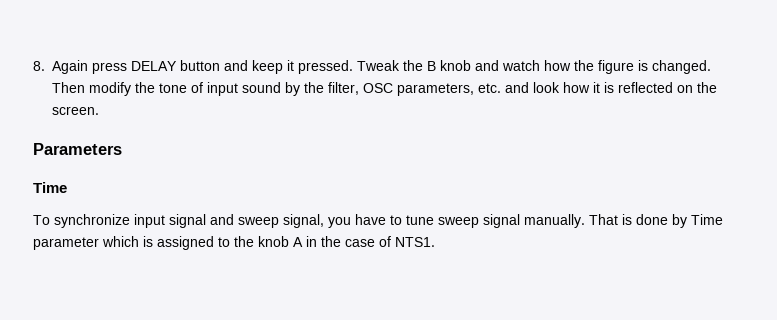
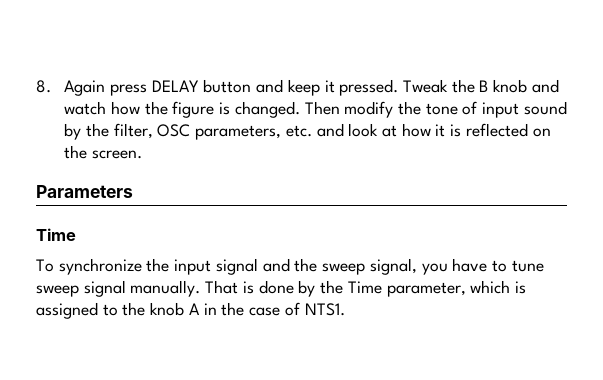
(560, 87) none -> [382,125,398,137] at
(130, 221) none -> [146,258,170,272] the
(234, 219) none -> [294,258,318,272] the
[691,214,723,225] [33,237,99,250] Time parameter -> [320,280,466,297] the Time parameter,

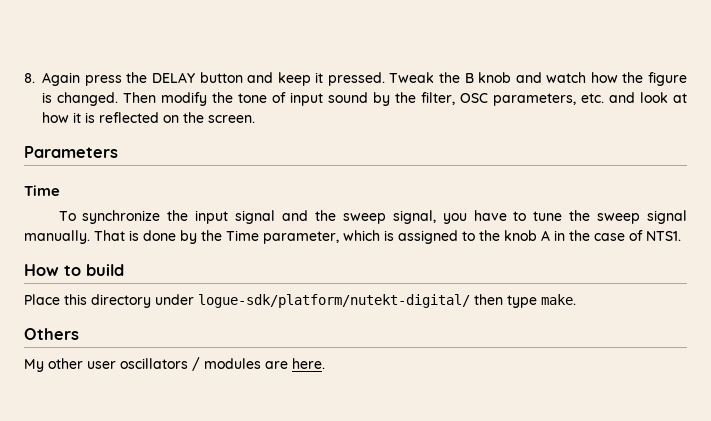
(147, 90) none -> [126,72,148,83] the
(544, 266) none -> [569,210,591,221] the
(345, 309) none -> [24,264,124,276] [24,294,576,308] [24,328,79,340] [24,357,325,372] // How to build // Place this directory under logue-sdk/platform/nutekt-digital/ then type make. // Others // My other user oscillators / modules are here.

